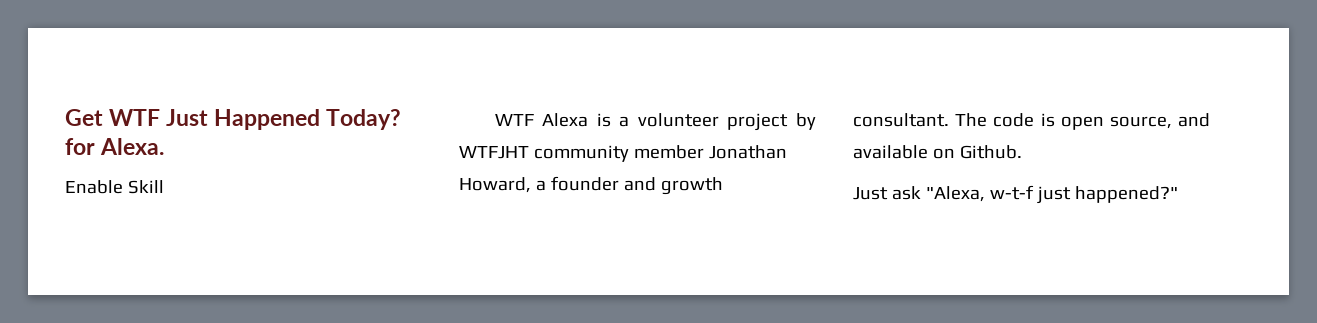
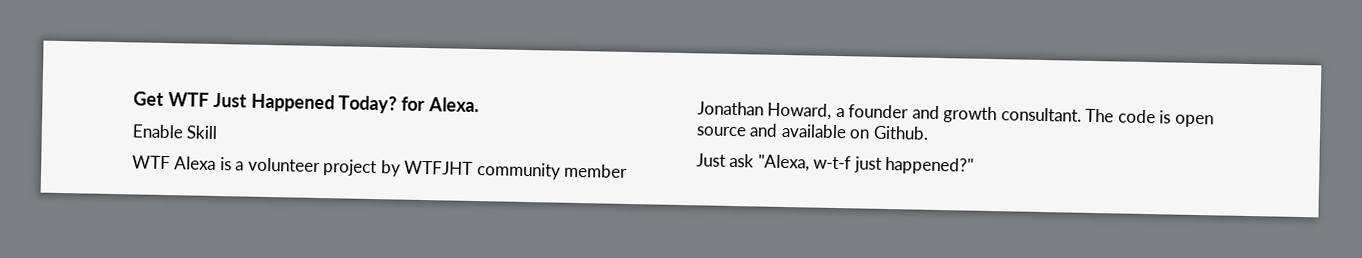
[1109,116,1172,129] source, -> [696,126,747,137] source

